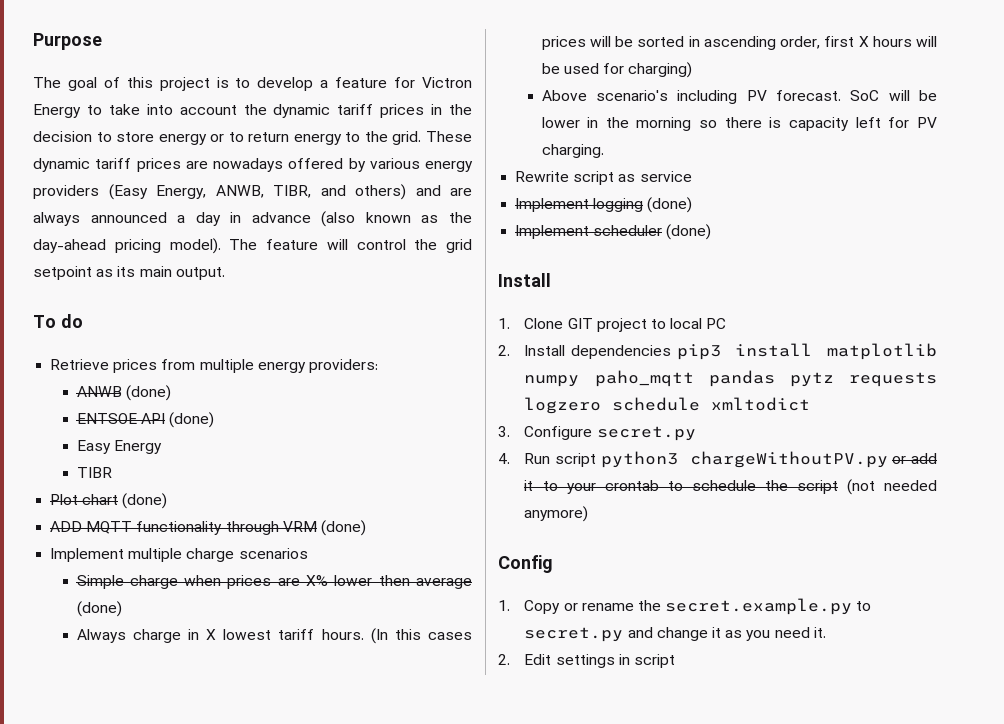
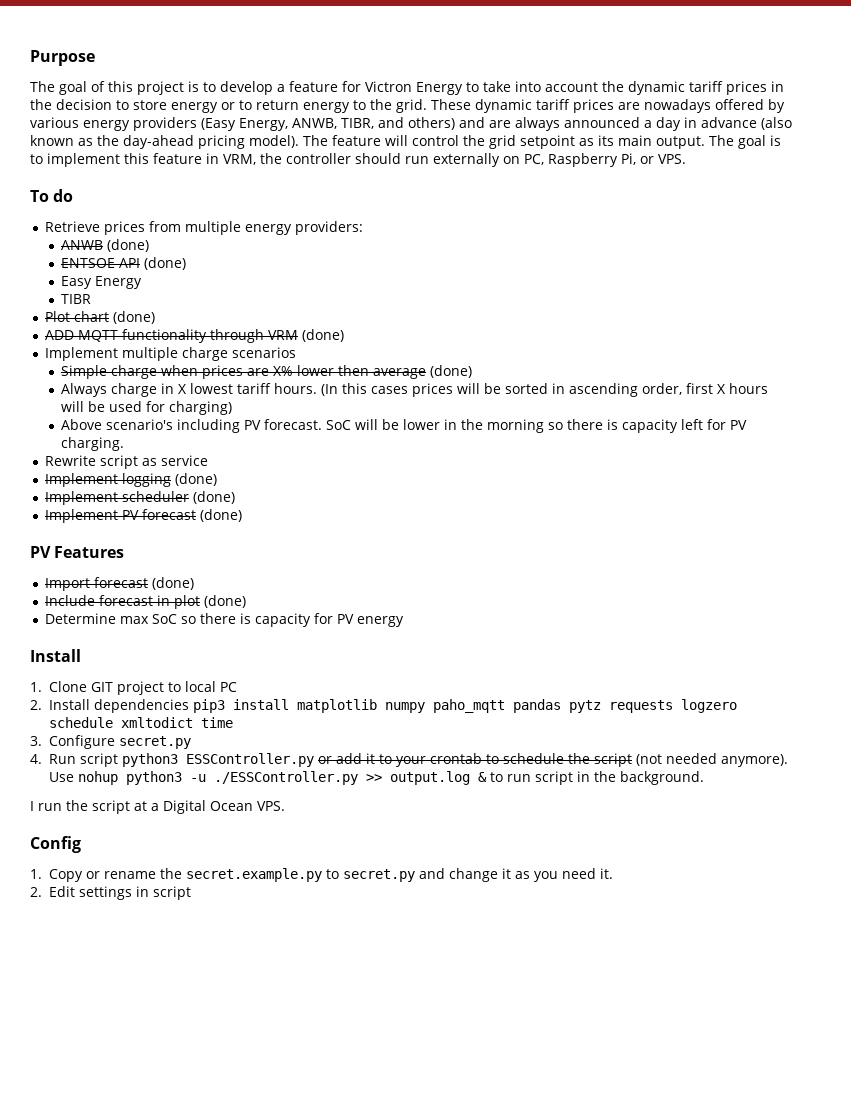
(225, 273) none -> [709,135,781,149] [30,153,686,167] The goal is to implement this feature in VRM, the controller should run externally on PC, Raspberry Pi, or VPS.
(712, 232) none -> [45,509,243,523] [30,546,125,558] [45,577,195,591] [45,595,247,609] [45,613,405,627] // Implement PV forecast (done) // PV Features // Import forecast (done) // Include forecast in plot (done) // Determine max SoC so there is capacity for PV energy
(811, 404) none -> [201,717,233,728] time
[689,451,888,468] chargeWithoutPV.py -> [186,753,314,767] ESSController.py
[524,506,589,522] anymore) -> [721,754,788,767] [49,771,704,785] [30,800,285,814] anymore). Use nohup python3 -u ./ESSController.py >> output.log & to run script in the background. // I run the script at a Digital Ocean VPS.

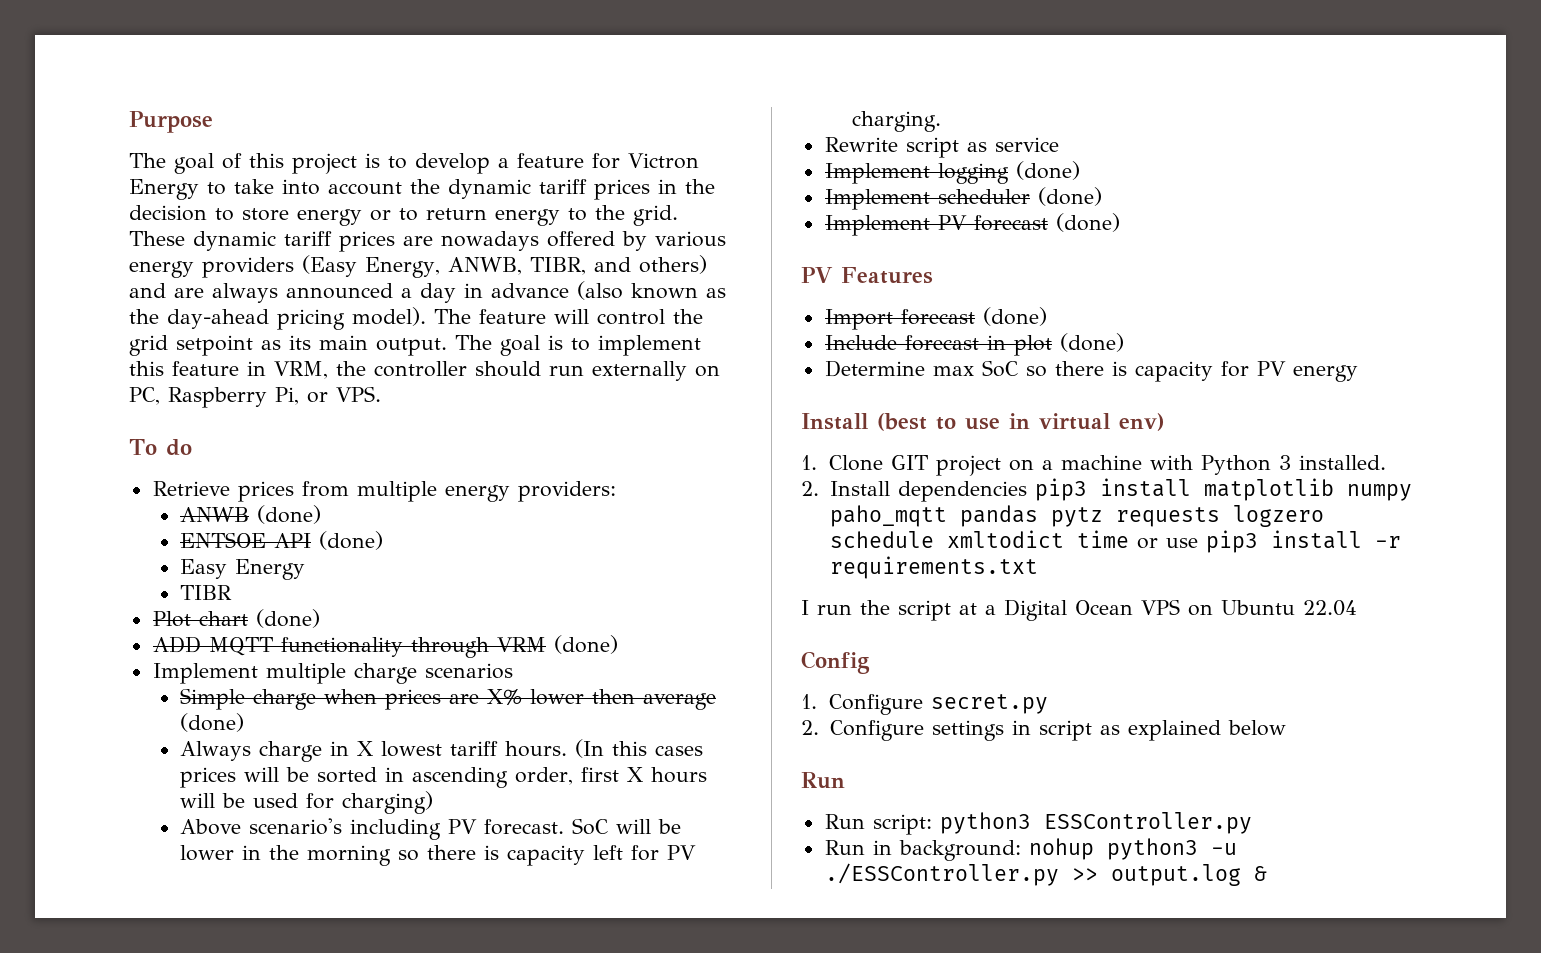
[30,681,237,695] // 1. Clone GIT project to local PC -> [877,413,1165,431] [801,455,1386,476] (best to use in virtual env) // 1. Clone GIT project on a machine with Python 3 installed.
[30,735,191,749] [30,753,788,767] [49,771,704,785] // 3. Configure secret.py // 4. Run script python3 ESSController.py or add it to your crontab to schedule the script (not needed anymore). Use nohup python3 -u ./ESSController.py >> output.log & to run script in the background. -> [1136,530,1401,553] [829,556,1038,579] or use pip3 install -r requirements.txt
[257,801,285,811] [30,836,81,853] [30,868,613,882] [30,886,75,897] VPS. // Config // 1. Copy or rename the secret.example.py to secret.py and change it as you need it. // 2. Edit -> [1141,599,1357,616] [801,651,870,674] [801,694,1048,715] [801,720,924,741] VPS on Ubuntu 22.04 // Config // 1. Configure secret.py // 2. Configure
(191, 893) none -> [1099,720,1286,741] [801,772,845,789] [824,812,1252,835] [824,838,1237,861] [824,863,1267,886] as explained below // Run // Run script: python3 ESSController.py // Run in background: nohup python3 -u ./ESSController.py >> output.log &

